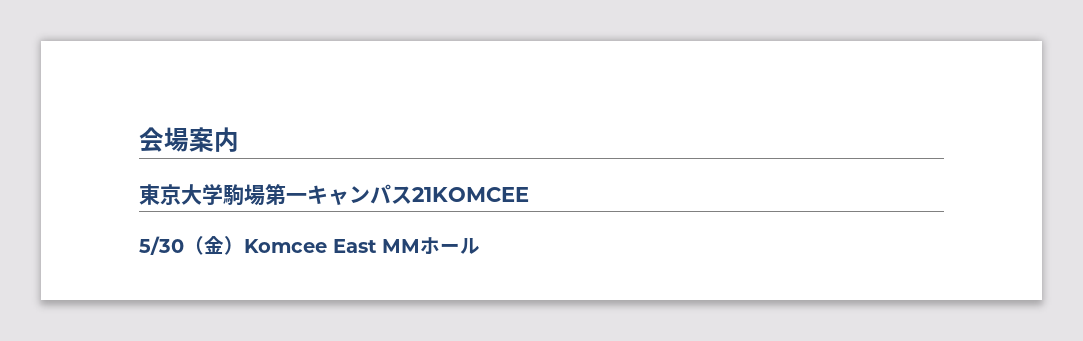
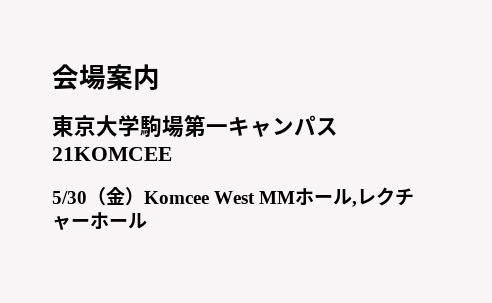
[333,239,377,253] East -> [214,191,256,204] West
(480, 246) none -> [352,187,415,207] [52,212,147,230] ,レクチャーホール

